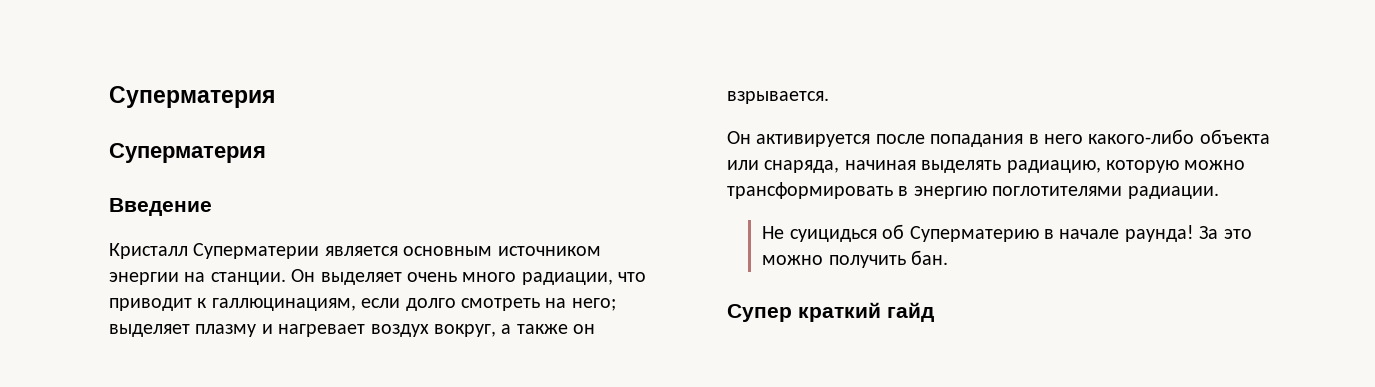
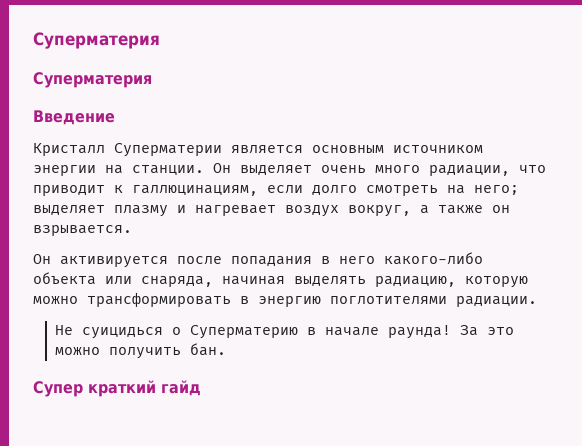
[882,224,905,239] об -> [171,327,181,335] о

